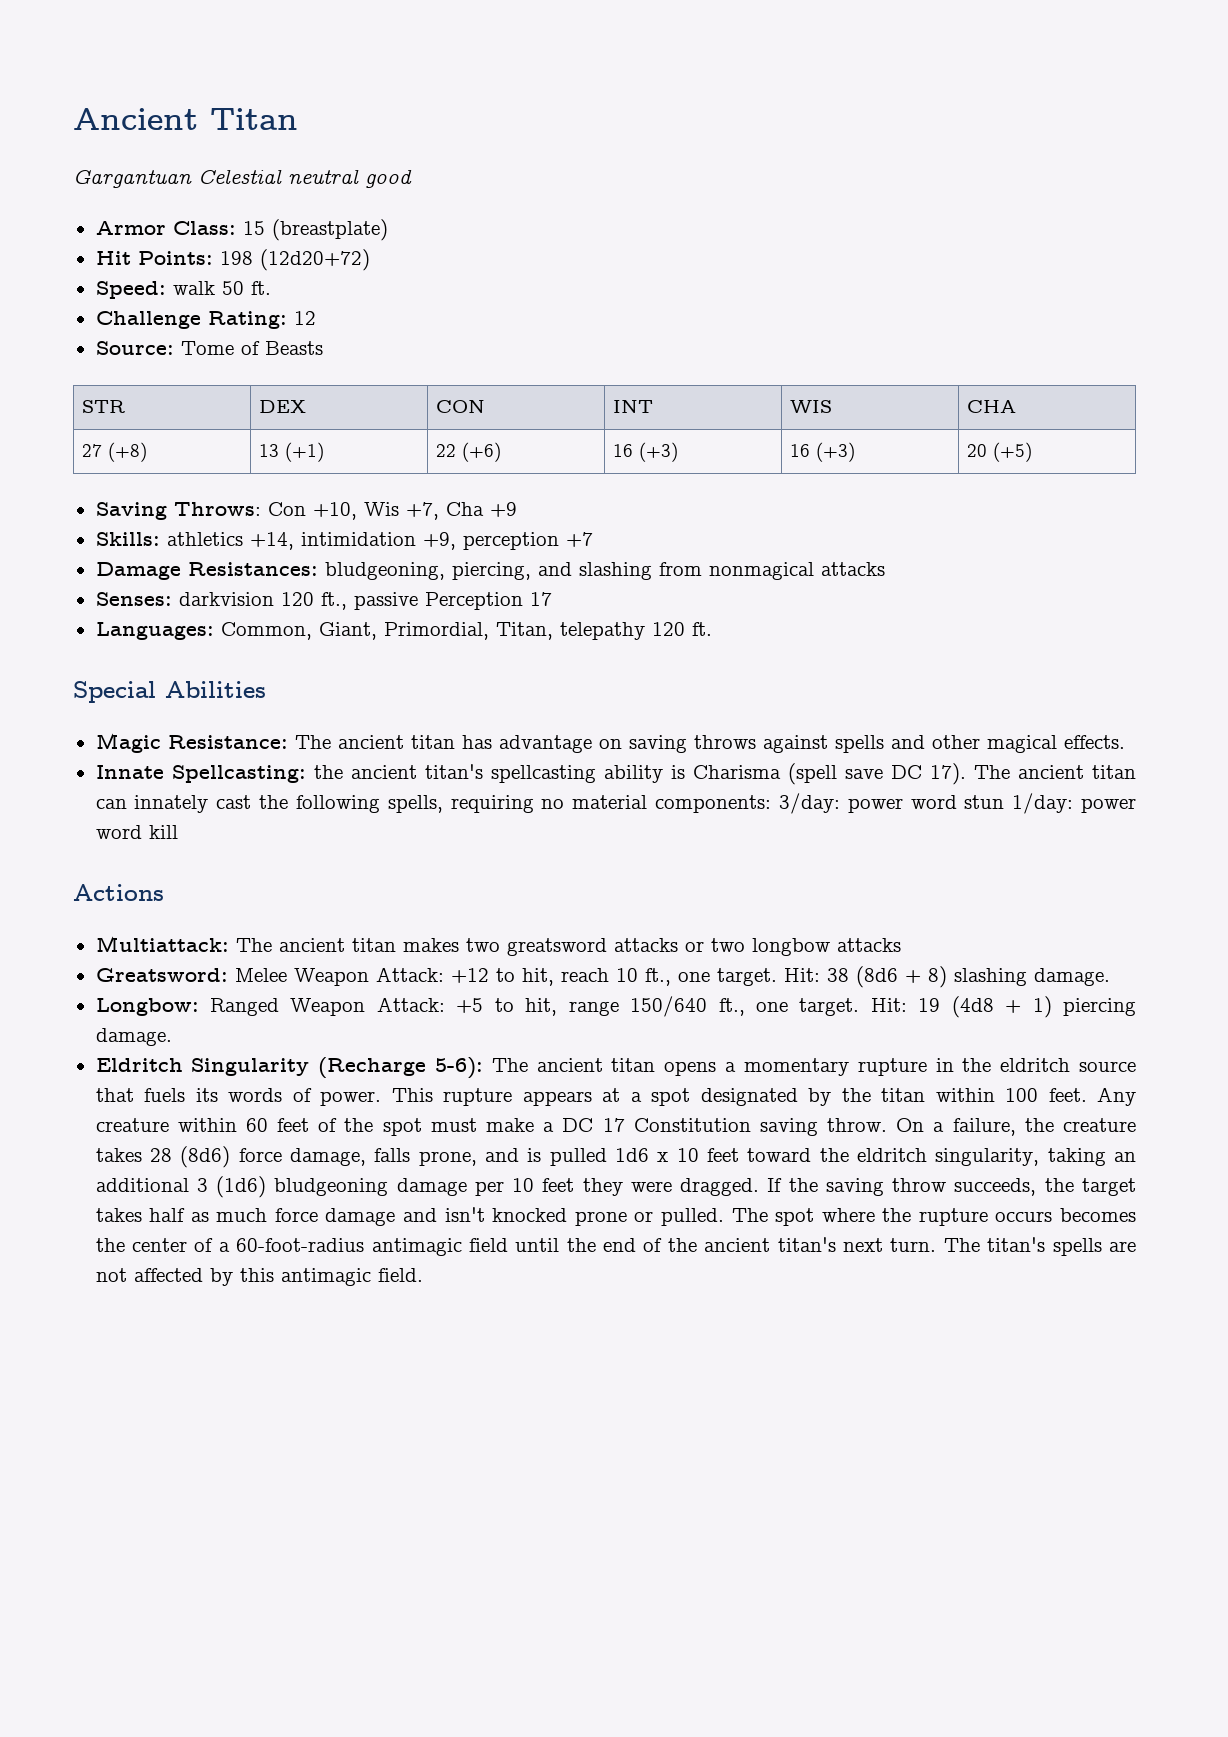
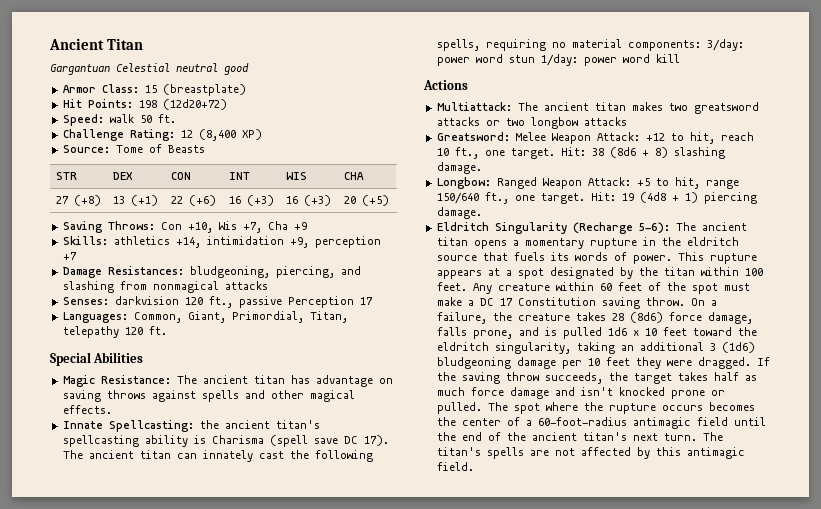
(316, 318) none -> [198,129,262,141] (8,400 XP)

